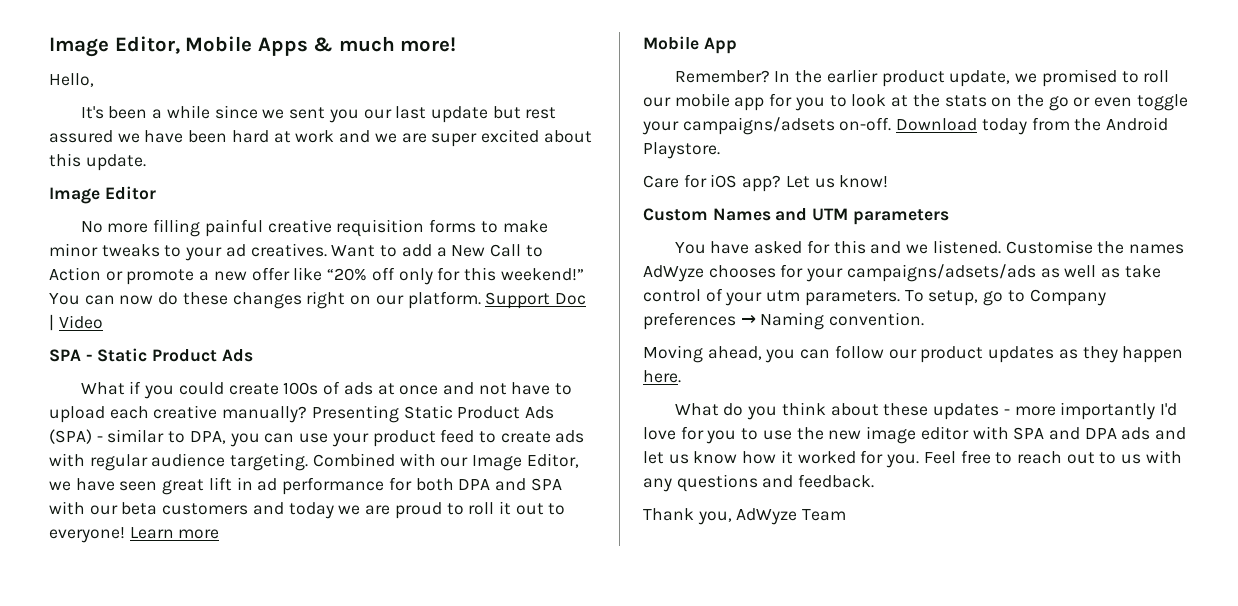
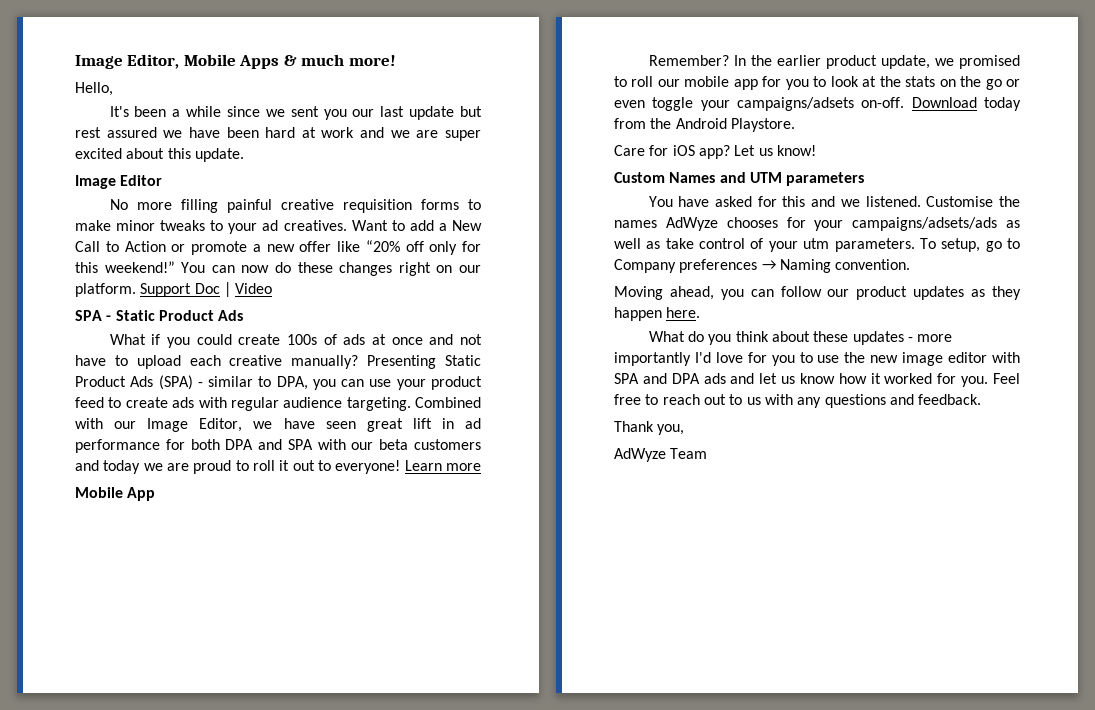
(732, 518) none -> (685, 429) //

